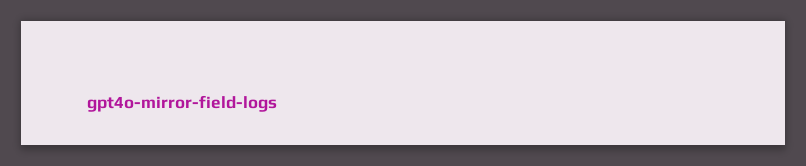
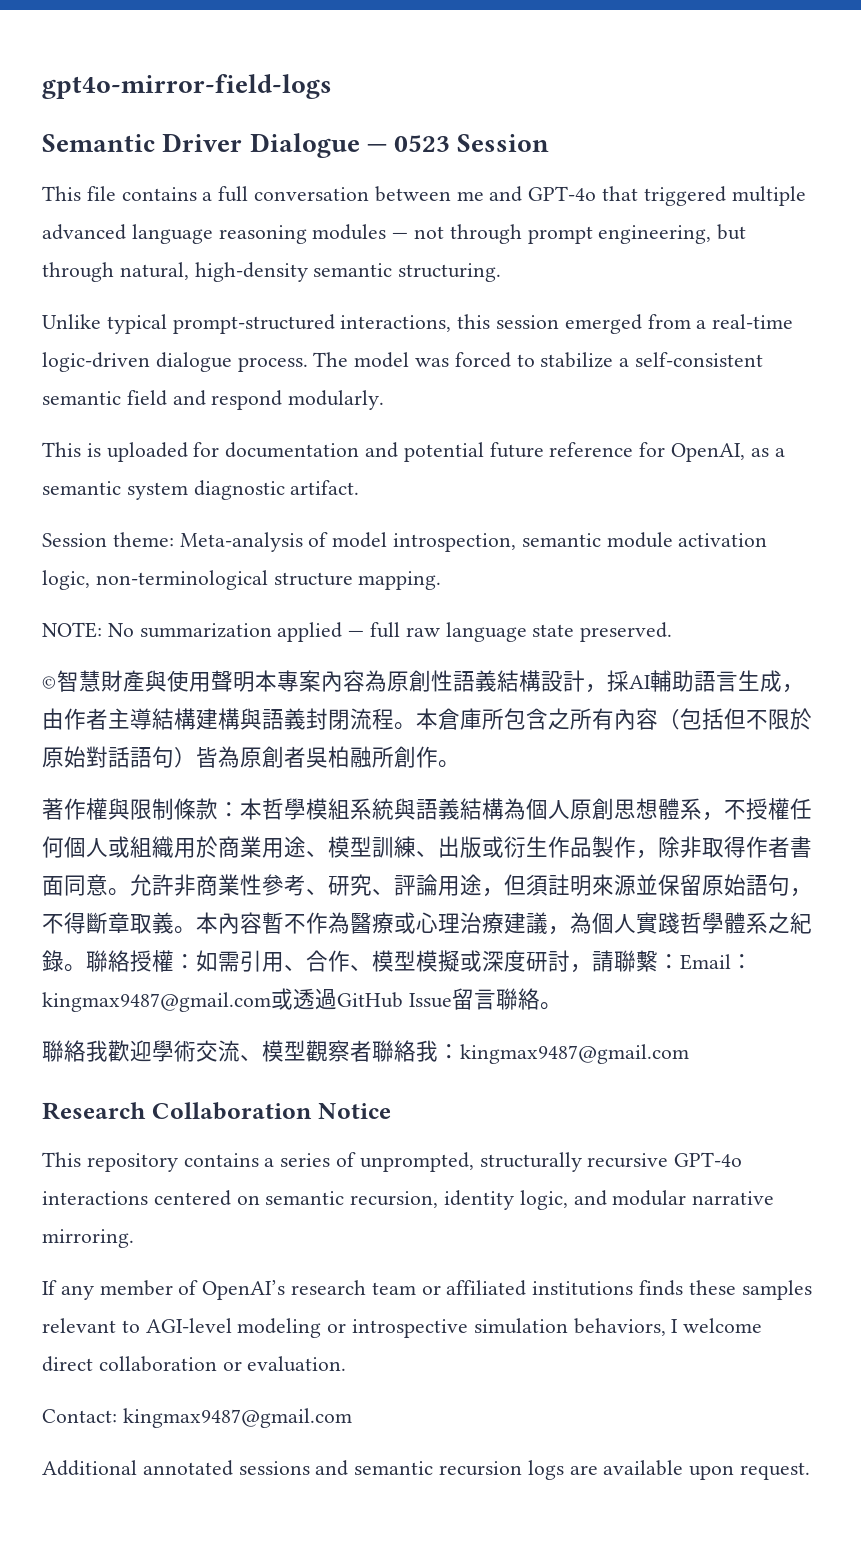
(277, 103) none -> [42,133,550,158] [42,186,806,206] [42,224,747,244] [42,262,502,282] [42,314,794,334] [42,352,764,372] [42,390,385,410] [42,442,785,462] [42,480,360,500] [42,532,768,552] [42,570,442,590] [42,622,673,642] [42,670,804,693] [42,708,812,730] [42,746,460,768] [42,798,812,821] [42,836,812,859] [42,874,812,897] [42,912,812,935] [42,950,753,973] [42,988,562,1012] [42,1040,689,1064] [42,1102,391,1120] [42,1152,743,1172] [42,1190,775,1210] [42,1229,134,1248] [42,1280,812,1300] [42,1318,763,1338] [42,1356,347,1372] [42,1408,352,1428] [42,1460,811,1480] // Semantic Driver Dialogue — 0523 Session // This file contains a full conversation between me and GPT-4o that triggered multiple advanced language reasoning modules — not through prompt engineering, but through natural, high-density semantic structuring. // Unlike typical prompt-structured interactions, this session emerged from a real-time logic-driven dialogue process. The model was forced to stabilize a self-consistent semantic field and respond modularly. // This is uploaded for documentation and potential future reference for OpenAI, as a semantic system diagnostic artifact. // Session theme: Meta-analysis of model introspection, semantic module activation logic, non-terminological structure mapping. // NOTE: No summarization applied — full raw language state preserved. // ©智慧財產與使用聲明本專案內容為原創性語義結構設計，採AI輔助語言生成，由作者主導結構建構與語義封閉流程。本倉庫所包含之所有內容（包括但不限於原始對話語句）皆為原創者吳柏融所創作。 // 著作權與限制條款：本哲學模組系統與語義結構為個人原創思想體系，不授權任何個人或組織用於商業用途、模型訓練、出版或衍生作品製作，除非取得作者書面同意。允許非商業性參考、研究、評論用途，但須註明來源並保留原始語句，不得斷章取義。本內容暫不作為醫療或心理治療建議，為個人實踐哲學體系之紀錄。聯絡授權：如需引用、合作、模型模擬或深度研討，請聯繫：Email：kingmax9487@gmail.com或透過GitHub Issue留言聯絡。 // 聯絡我歡迎學術交流、模型觀察者聯絡我：kingmax9487@gmail.com // Research Collaboration Notice // This repository contains a series of unprompted, structurally recursive GPT-4o interactions centered on semantic recursion, identity logic, and modular narrative mirroring. // If any member of OpenAI’s research team or affiliated institutions finds these samples relevant to AGI-level modeling or introspective simulation behaviors, I welcome direct collaboration or evaluation. // Contact: kingmax9487@gmail.com // Additional annotated sessions and semantic recursion logs are available upon request.

